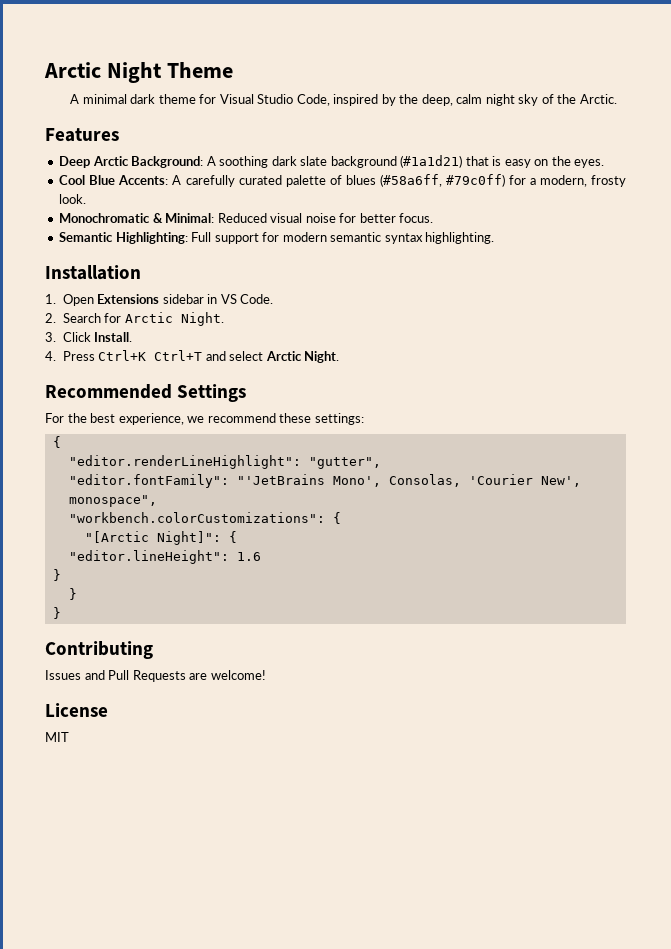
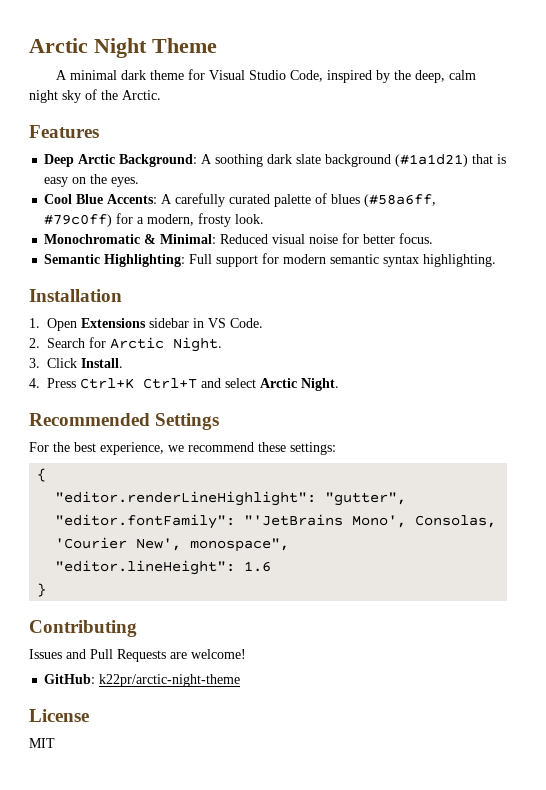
[68,512,341,524] [84,531,237,545] // "workbench.colorCustomizations": { // "[Arctic Night]": { -> (290, 545) none
[68,588,77,600] [52,607,61,619] // } // } -> (47, 590) none
(266, 675) none -> [44,674,241,687] // GitHub: k22pr/arctic-night-theme

